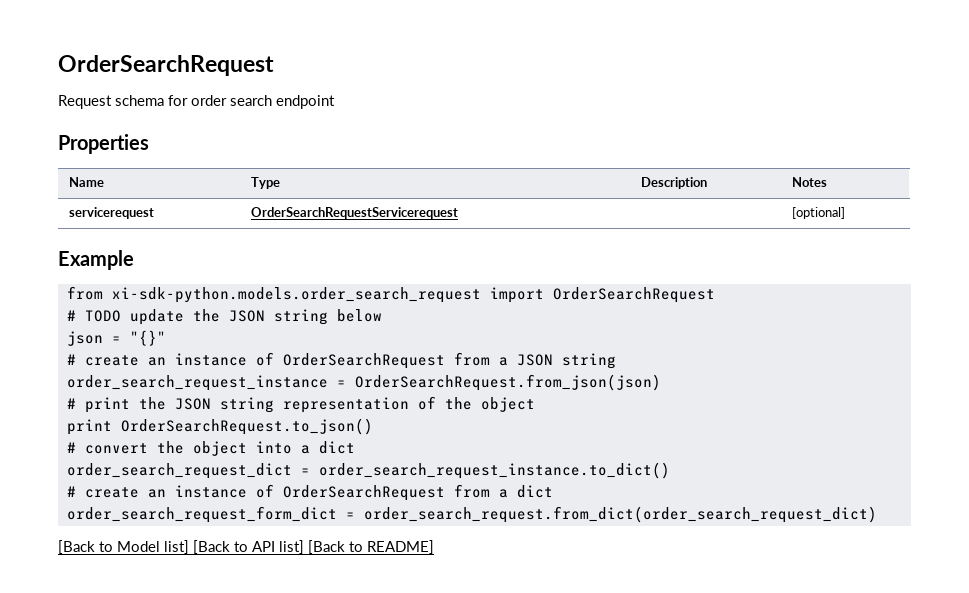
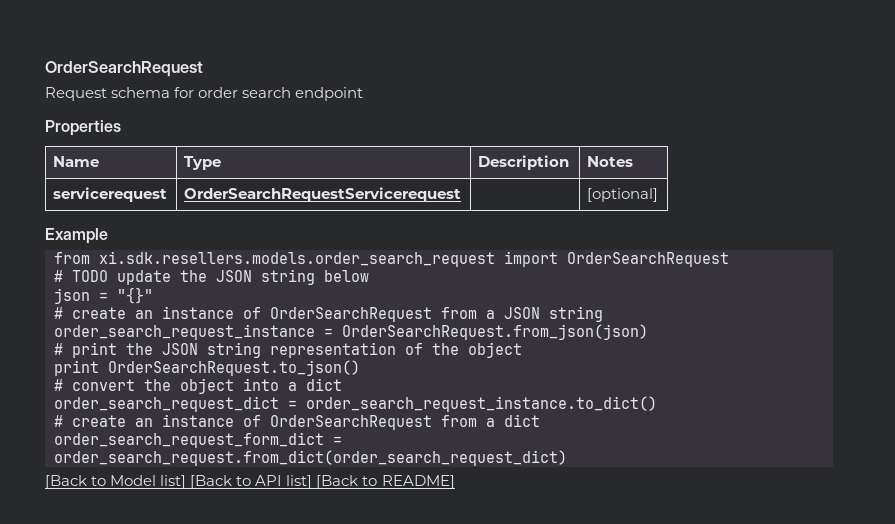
[111,287,481,303] xi-sdk-python.models.order_search_request -> [99,251,495,267] xi.sdk.resellers.models.order_search_request

